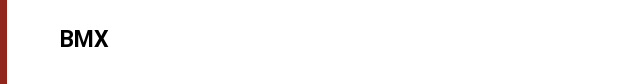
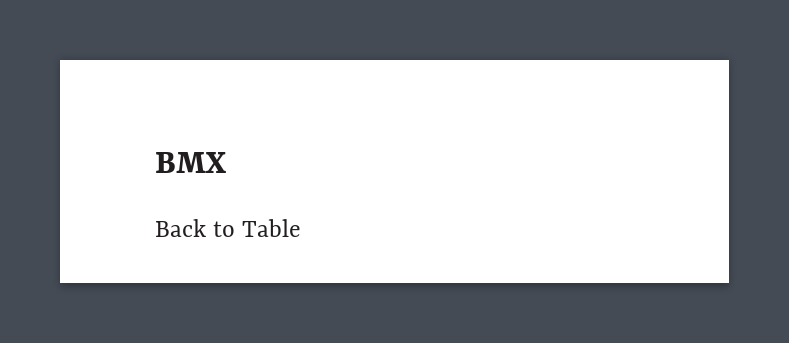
(109, 38) none -> [155,219,302,237] // Back to Table

